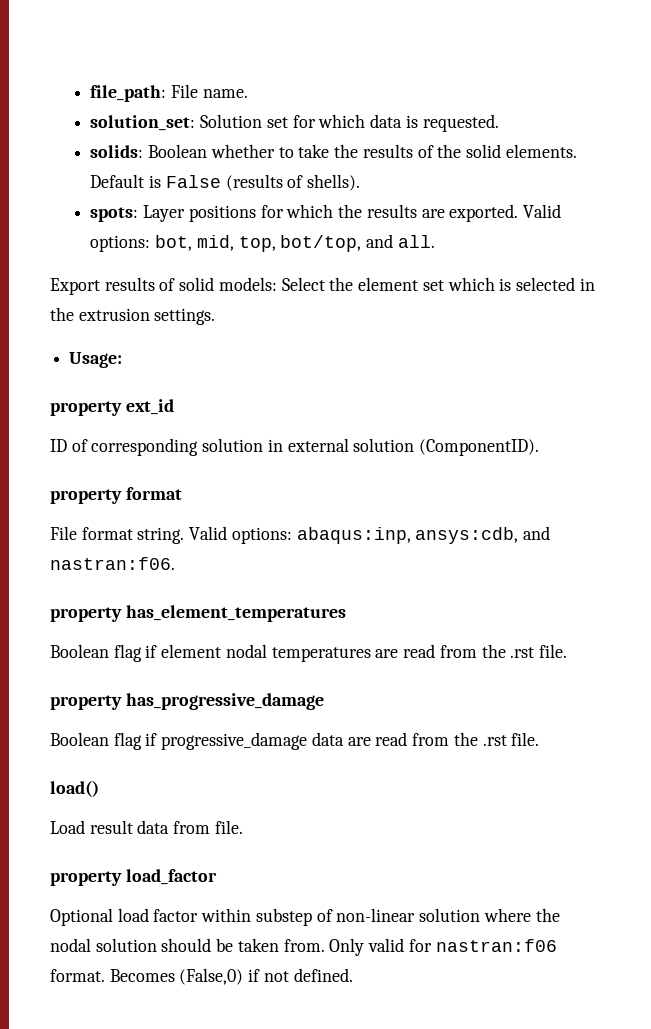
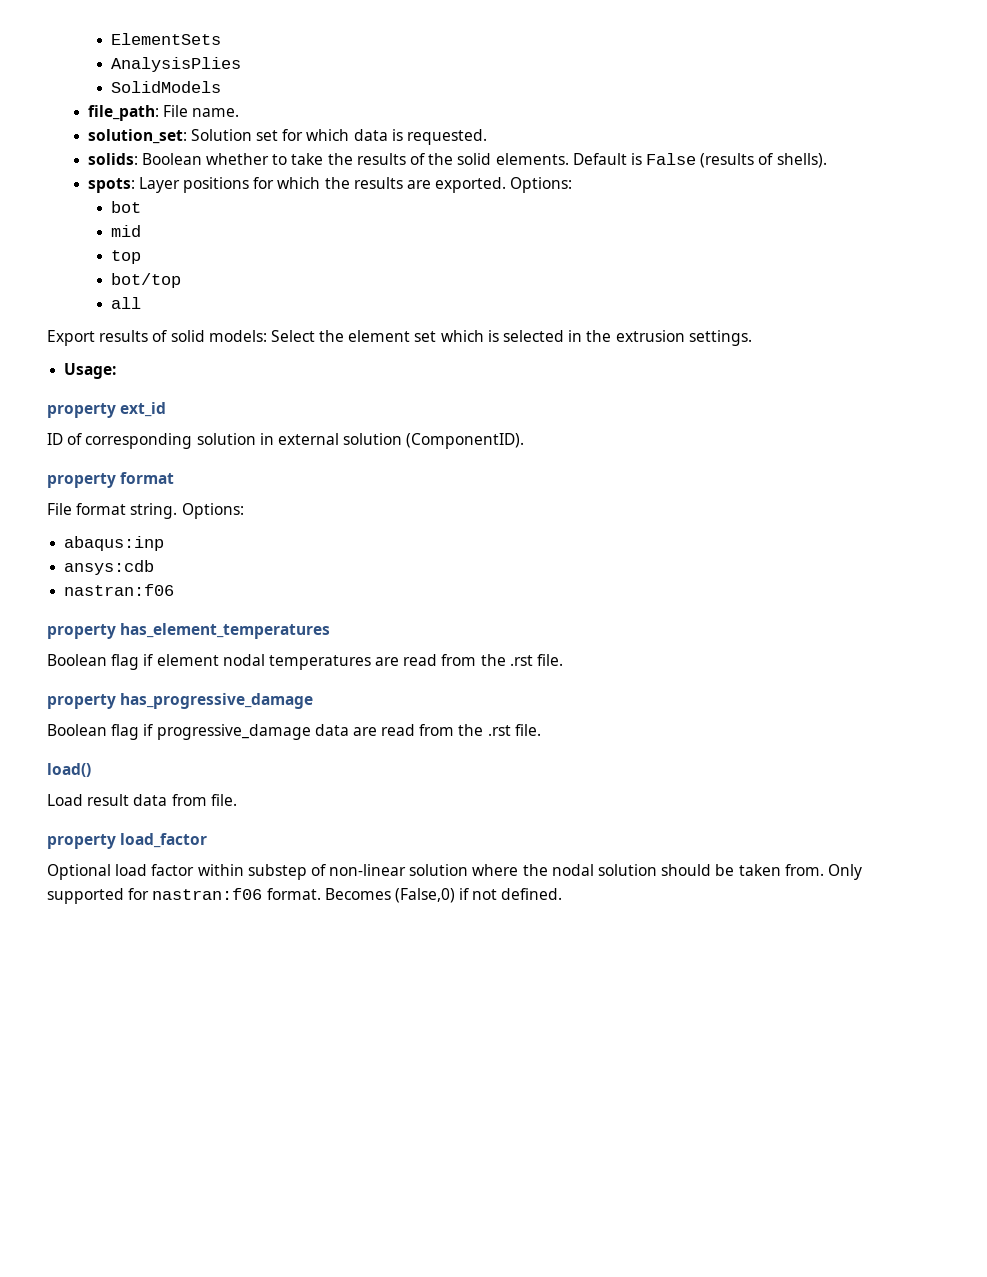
(90, 93) none -> [111,33,222,45] [111,57,242,72] [111,81,222,93] ElementSets // AnalysisPlies // SolidModels //
[522,204,561,218] [90,234,435,252] Valid options: bot, mid, top, bot/top, and all. -> [510,177,573,193] [111,201,142,213] [111,225,142,237] [111,250,142,264] [111,273,182,288] [111,297,142,309] Options: // bot // mid // top // bot/top // all
[189,526,551,544] [50,557,175,570] Valid options: abaqus:inp, ansys:cdb, and nastran:f06. -> [181,503,244,519] [64,536,165,551] [64,560,155,575] [64,584,175,596] Options: // abaqus:inp // ansys:cdb // nastran:f06
[368,938,405,952] valid -> [47,888,124,904] supported

